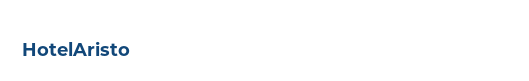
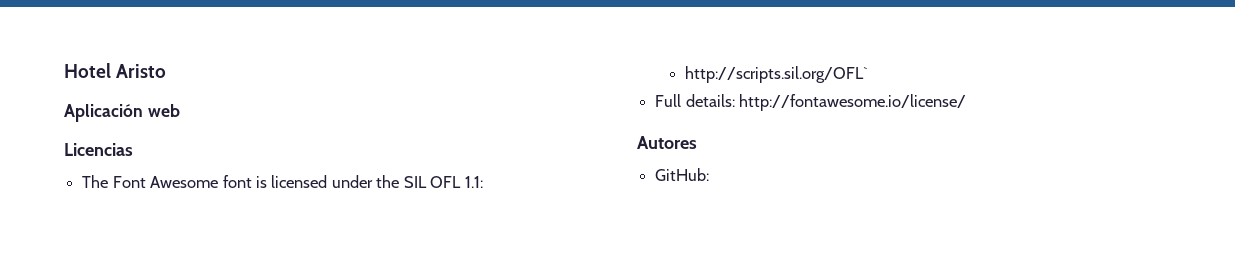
[22,41,130,56] HotelAristo -> [64,63,167,78] [64,104,180,122] [64,143,133,156] [82,175,483,188] [684,66,868,83] [655,94,967,111] [637,136,697,149] [655,168,710,181] Hotel Aristo // Aplicación web // Licencias // The Font Awesome font is licensed under the SIL OFL 1.1: // http://scripts.sil.org/OFL` // Full details: http://fontawesome.io/license/ // Autores // GitHub:

